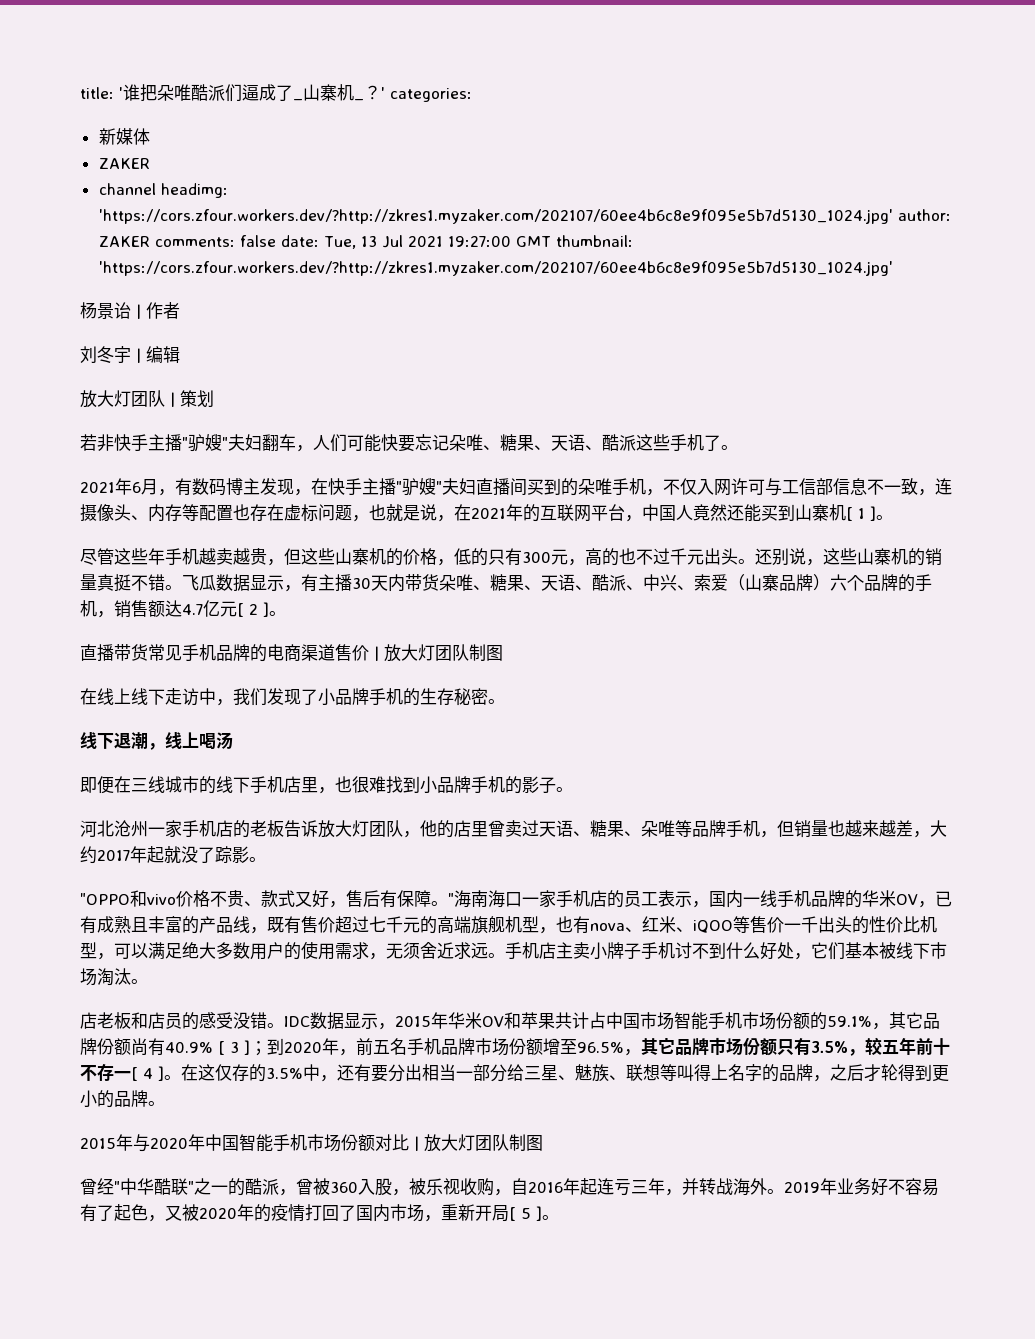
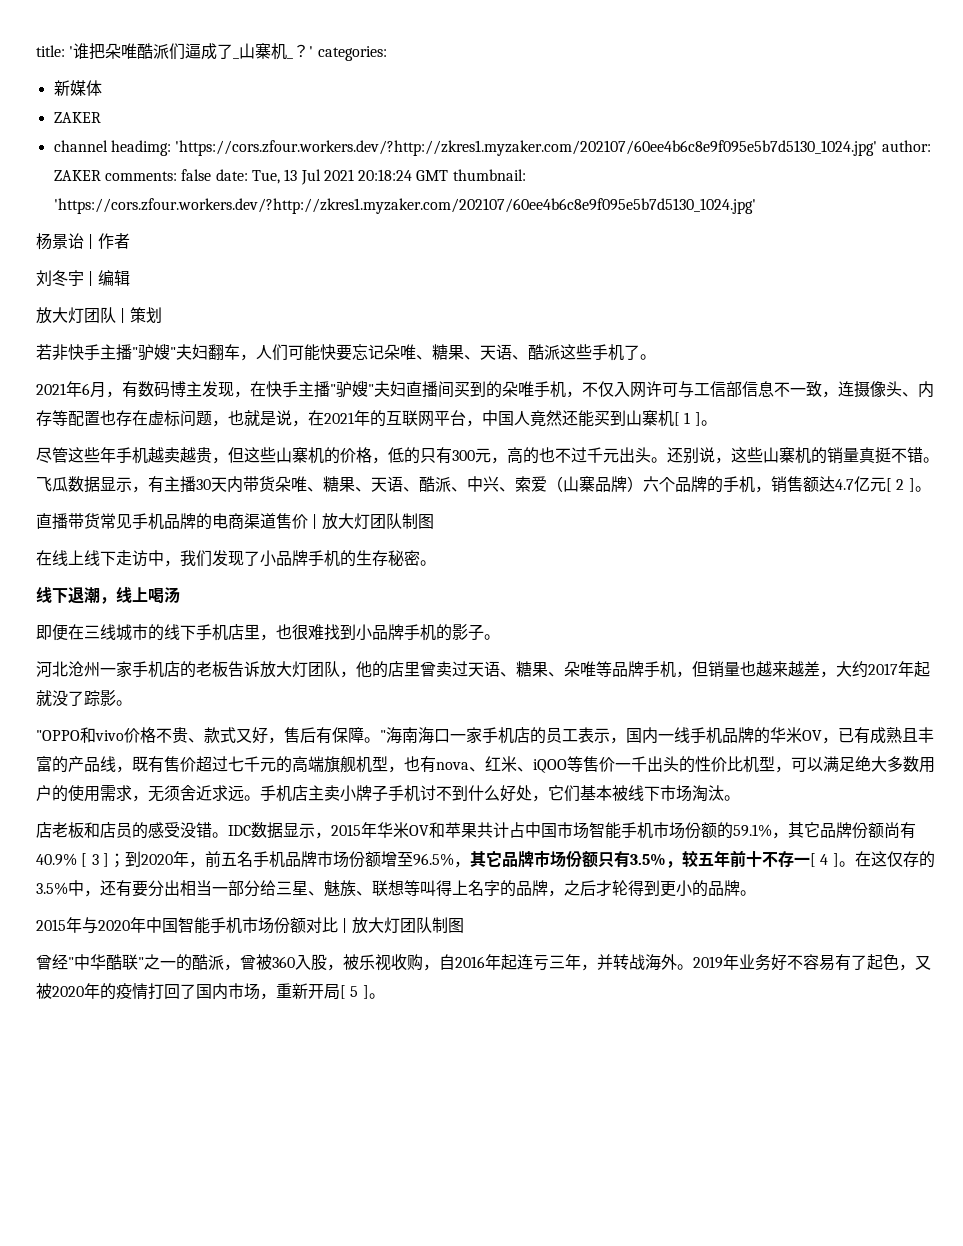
[447,236,511,247] 19:27:00 -> [358,169,413,181] 20:18:24

